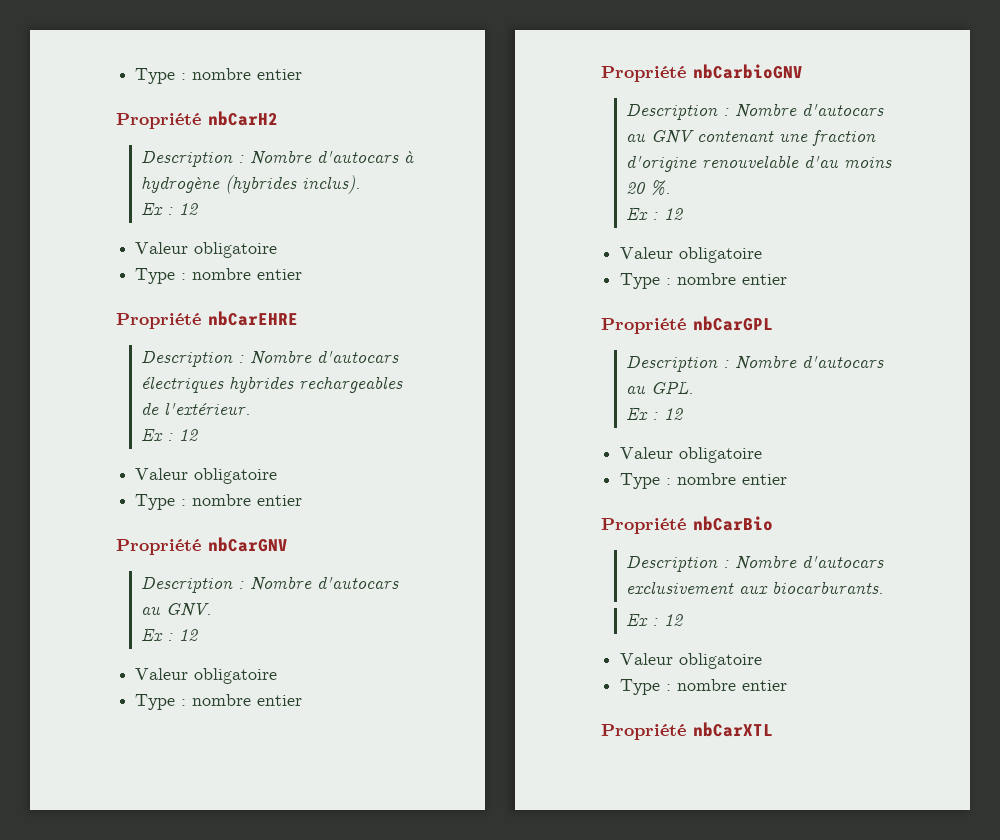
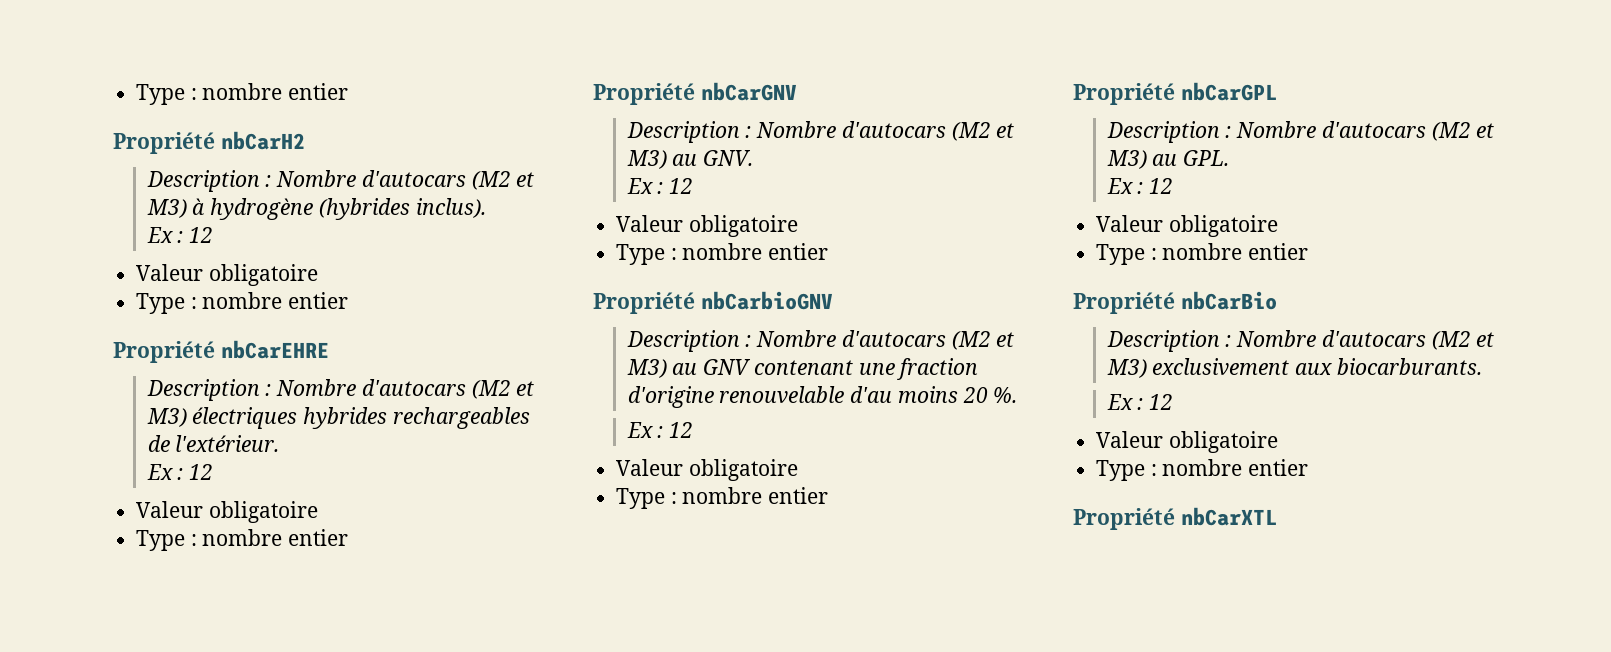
(400, 156) none -> [471,171,535,190] [146,199,187,218] (M2 et M3)
(400, 356) none -> [471,380,535,399] [146,408,187,427] (M2 et M3)
(400, 582) none -> [951,122,1015,141] [626,150,667,169] (M2 et M3)
(885, 109) none -> [951,331,1015,350] [626,359,667,378] (M2 et M3)
(885, 361) none -> [1431,122,1495,141] [1106,150,1147,169] (M2 et M3)
(885, 561) none -> [1431,331,1495,350] [1106,359,1147,378] (M2 et M3)

